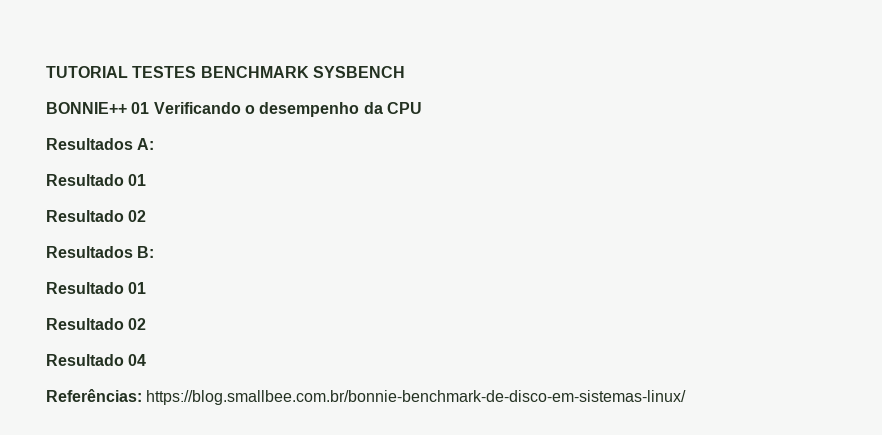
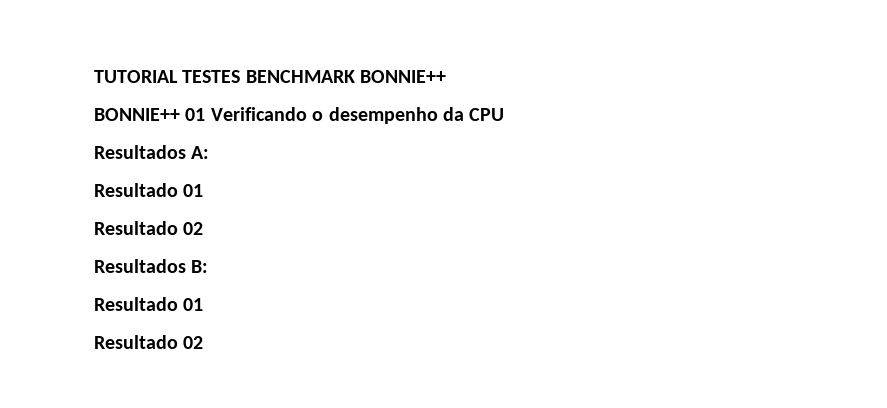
[312,66,405,78] SYSBENCH -> [360,70,447,83] BONNIE++
[46,354,147,366] [46,389,687,405] // Resultado 04 // Referências: https://blog.smallbee.com.br/bonnie-benchmark-de-disco-em-sistemas-linux/ -> (204, 342) none

